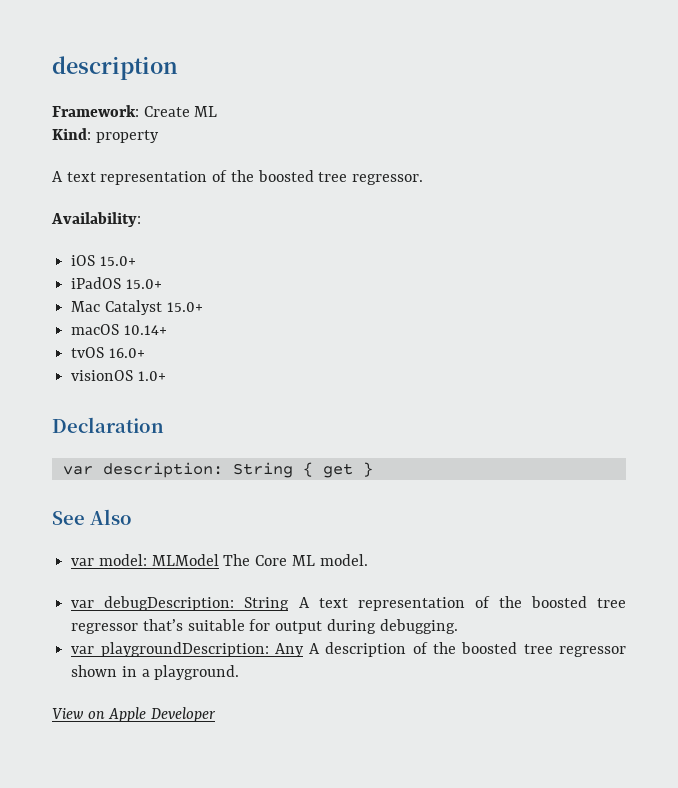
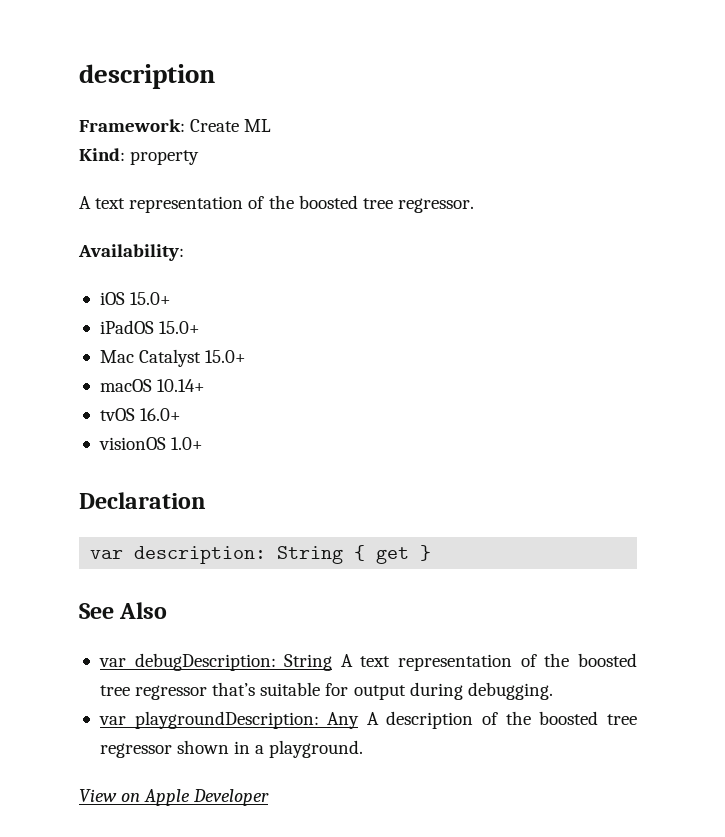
[71,554,368,566] // var model: MLModel The Core ML model. -> (168, 610) none

